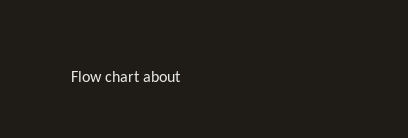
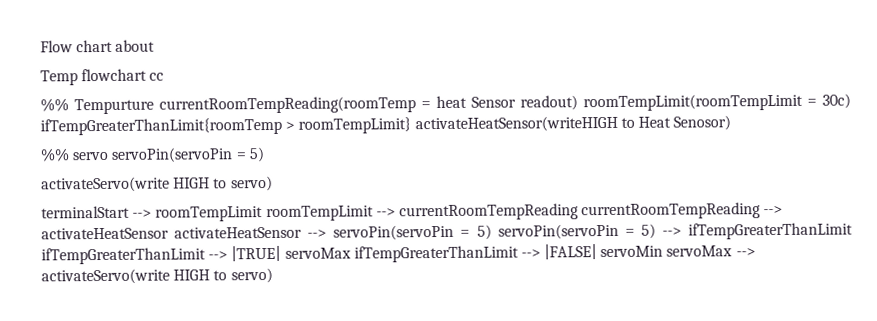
(182, 76) none -> [40,68,165,86] [40,93,851,115] [40,115,732,136] [40,147,265,163] [41,175,273,193] [41,202,784,222] [41,222,854,241] [41,244,756,265] [41,267,273,285] // Temp flowchart cc // %% Tempurture currentRoomTempReading(roomTemp = heat Sensor readout) roomTempLimit(roomTempLimit = 30c) ifTempGreaterThanLimit{roomTemp > roomTempLimit} activateHeatSensor(writeHIGH to Heat Senosor) // %% servo servoPin(servoPin = 5) // activateServo(write HIGH to servo) // terminalStart --> roomTempLimit roomTempLimit --> currentRoomTempReading currentRoomTempReading --> activateHeatSensor activateHeatSensor --> servoPin(servoPin = 5) servoPin(servoPin = 5) --> ifTempGreaterThanLimit ifTempGreaterThanLimit --> |TRUE| servoMax ifTempGreaterThanLimit --> |FALSE| servoMin servoMax --> activateServo(write HIGH to servo)

